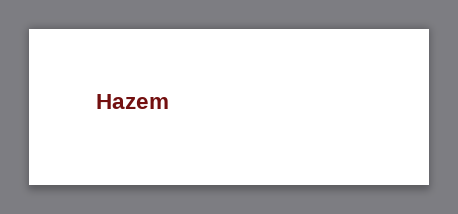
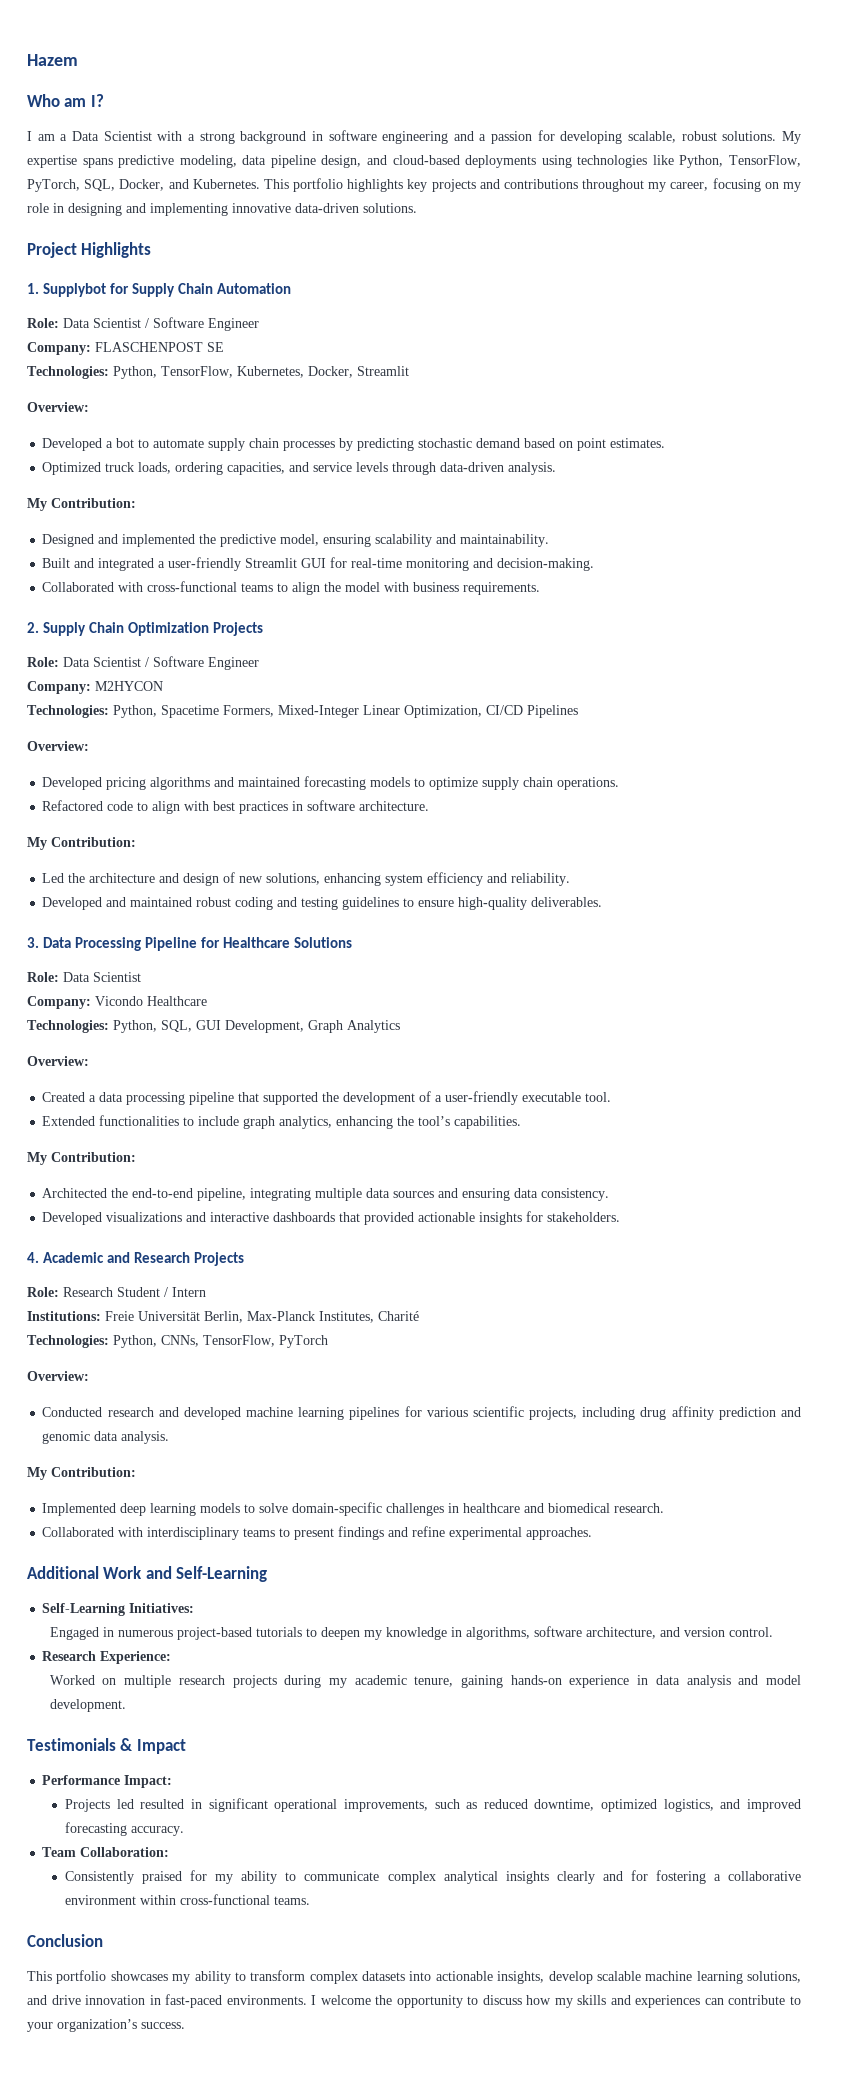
(169, 101) none -> [27,94,104,107] [27,130,801,144] [27,155,801,168] [27,178,801,192] [27,203,417,216] [27,242,152,258] [27,283,292,297] [27,317,259,331] [27,342,224,355] [27,366,409,379] [27,402,89,412] [42,438,666,451] [42,462,557,475] [27,498,136,511] [42,534,550,547] [42,557,595,571] [42,581,541,595] [27,622,264,636] [27,656,259,670] [27,681,163,694] [27,705,578,718] [27,741,89,751] [42,776,620,790] [42,800,430,814] [27,837,136,850] [42,872,571,886] [42,897,603,910] [27,937,353,951] [27,972,141,982] [27,996,207,1009] [27,1020,400,1033] [27,1056,89,1066] [42,1091,612,1105] [42,1115,522,1129] [27,1152,136,1165] [42,1188,610,1201] [42,1211,621,1225] [27,1252,245,1266] [27,1287,206,1297] [27,1311,419,1323] [27,1335,328,1348] [27,1371,89,1381] [42,1406,801,1420] [42,1431,170,1444] [27,1467,136,1480] [42,1502,665,1516] [42,1526,593,1540] [27,1566,268,1582] [42,1603,195,1616] [49,1626,773,1640] [42,1651,172,1664] [49,1675,801,1688] [49,1699,126,1712] [27,1738,186,1754] [42,1775,173,1788] [65,1798,801,1812] [65,1822,185,1836] [42,1847,170,1857] [65,1870,802,1884] [65,1894,311,1905] [27,1934,103,1947] [27,1970,801,1984] [27,1994,801,2008] [27,2019,185,2032] // Who am I? // I am a Data Scientist with a strong background in software engineering and a passion for developing scalable, robust solutions. My expertise spans predictive modeling, data pipeline design, and cloud-based deployments using technologies like Python, TensorFlow, PyTorch, SQL, Docker, and Kubernetes. This portfolio highlights key projects and contributions throughout my career, focusing on my role in designing and implementing innovative data-driven solutions. // Project Highlights // 1. Supplybot for Supply Chain Automation // Role: Data Scientist / Software Engineer // Company: FLASCHENPOST SE // Technologies: Python, TensorFlow, Kubernetes, Docker, Streamlit // Overview: // Developed a bot to automate supply chain processes by predicting stochastic demand based on point estimates. // Optimized truck loads, ordering capacities, and service levels through data-driven analysis. // My Contribution: // Designed and implemented the predictive model, ensuring scalability and maintainability. // Built and integrated a user-friendly Streamlit GUI for real-time monitoring and decision-making. // Collaborated with cross-functional teams to align the model with business requirements. // 2. Supply Chain Optimization Projects // Role: Data Scientist / Software Engineer // Company: M2HYCON // Technologies: Python, Spacetime Formers, Mixed-Integer Linear Optimization, CI/CD Pipelines // Overview: // Developed pricing algorithms and maintained forecasting models to optimize supply chain operations. // Refactored code to align with best practices in software architecture. // My Contribution: // Led the architecture and design of new solutions, enhancing system efficiency and reliability. // Developed and maintained robust coding and testing guidelines to ensure high-quality deliverables. // 3. Data Processing Pipeline for Healthcare Solutions // Role: Data Scientist // Company: Vicondo Healthcare // Technologies: Python, SQL, GUI Development, Graph Analytics // Overview: // Created a data processing pipeline that supported the development of a user-friendly executable tool. // Extended functionalities to include graph analytics, enhancing the tool’s capabilities. // My Contribution: // Architected the end-to-end pipeline, integrating multiple data sources and ensuring data consistency. // Developed visualizations and interactive dashboards that provided actionable insights for stakeholders. // 4. Academic and Research Projects // Role: Research Student / Intern // Institutions: Freie Universität Berlin, Max-Planck Institutes, Charité // Technologies: Python, CNNs, TensorFlow, PyTorch // Overview: // Conducted research and developed machine learning pipelines for various scientific projects, including drug affinity prediction and genomic data analysis. // My Contribution: // Implemented deep learning models to solve domain-specific challenges in healthcare and biomedical research. // Collaborated with interdisciplinary teams to present findings and refine experimental approaches. // Additional Work and Self-Learning // Self-Learning Initiatives: // Engaged in numerous project-based tutorials to deepen my knowledge in algorithms, software architecture, and version control. // Research Experience: // Worked on multiple research projects during my academic tenure, gaining hands-on experience in data analysis and model development. // Testimonials & Impact // Performance Impact: // Projects led resulted in significant operational improvements, such as reduced downtime, optimized logistics, and improved forecasting accuracy. // Team Collaboration: // Consistently praised for my ability to communicate complex analytical insights clearly and for fostering a collaborative environment within cross-functional teams. // Conclusion // This portfolio showcases my ability to transform complex datasets into actionable insights, develop scalable machine learning solutions, and drive innovation in fast-paced environments. I welcome the opportunity to discuss how my skills and experiences can contribute to your organization’s success.

